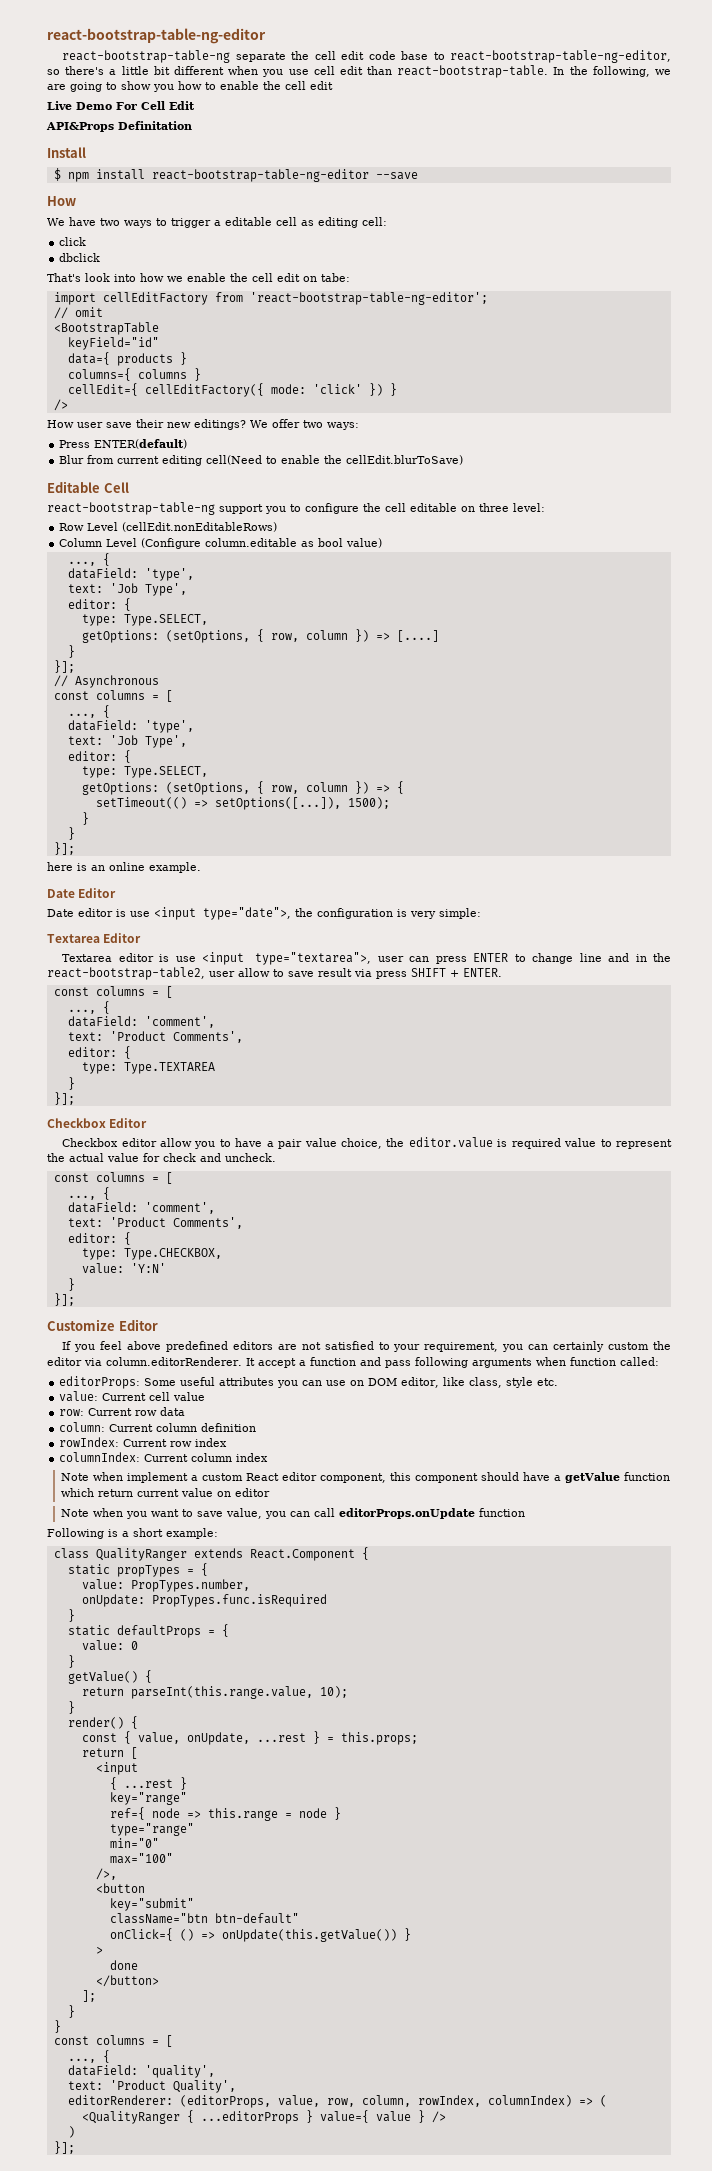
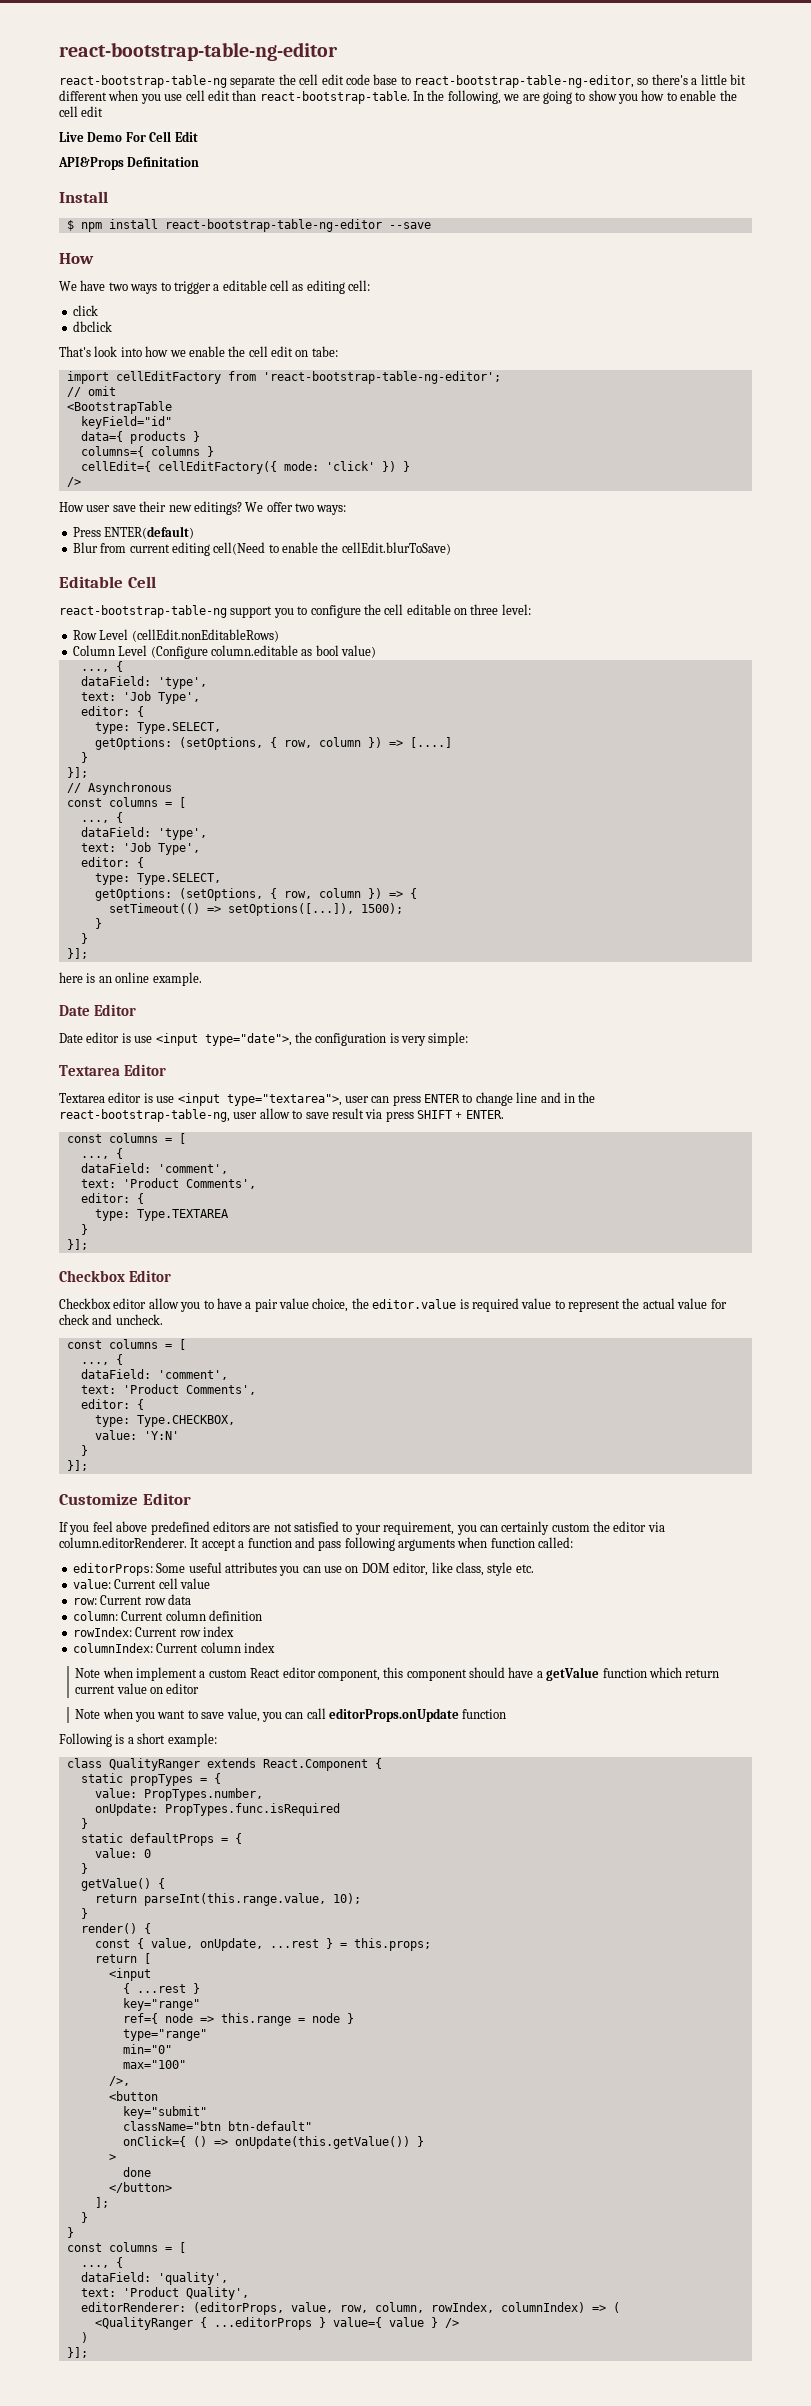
[47,967,205,980] react-bootstrap-table2, -> [59,1109,230,1122] react-bootstrap-table-ng,

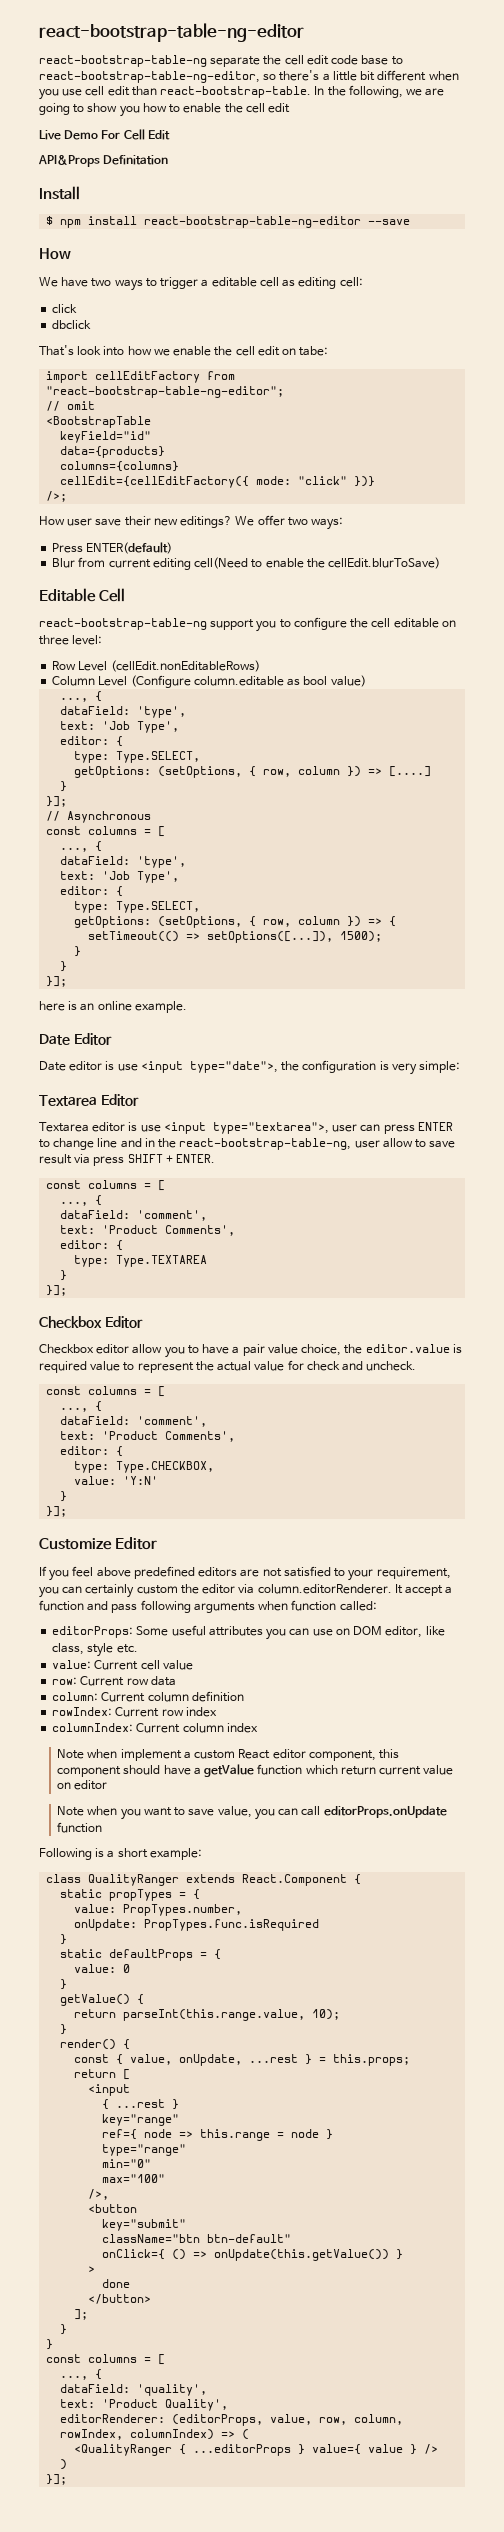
[262,371,501,384] 'react-bootstrap-table-ng-editor'; -> [46,386,285,398] "react-bootstrap-table-ng-editor";
[80,431,200,444] [80,446,214,457] [80,461,410,474] [66,477,81,487] data={ products } // columns={ columns } // cellEdit={ cellEditFactory({ mode: 'click' }) } // /> -> [60,446,166,458] [60,461,180,472] [60,476,376,488] [46,491,68,502] data={products} // columns={columns} // cellEdit={cellEditFactory({ mode: "click" })} // />;

